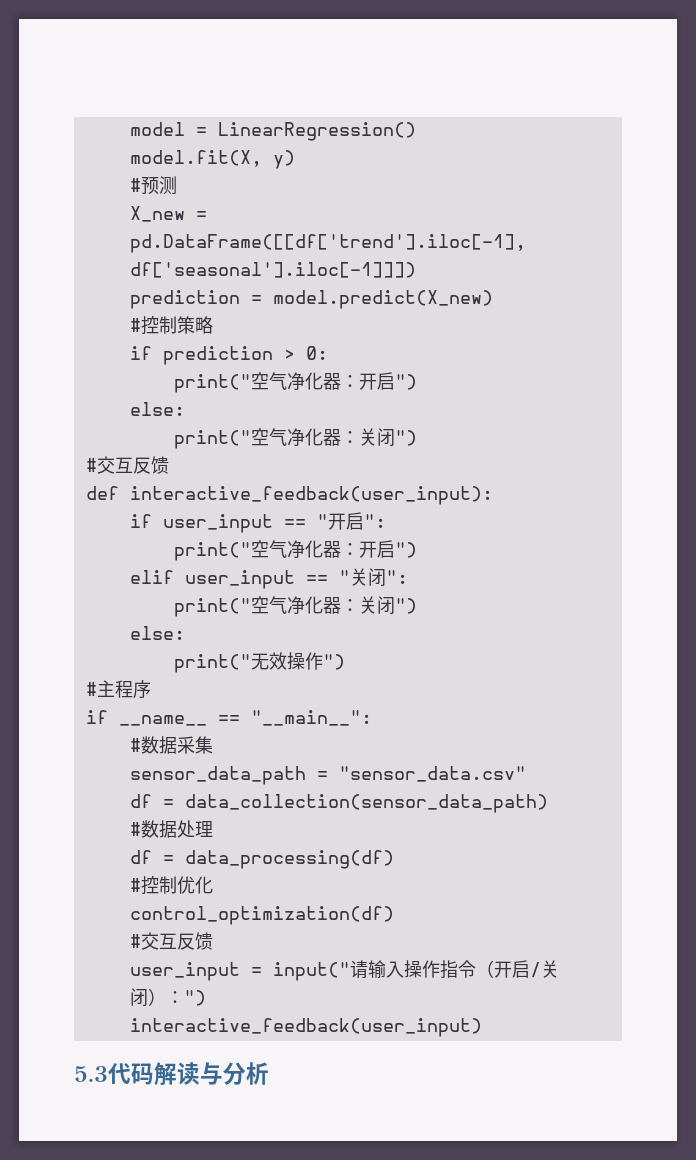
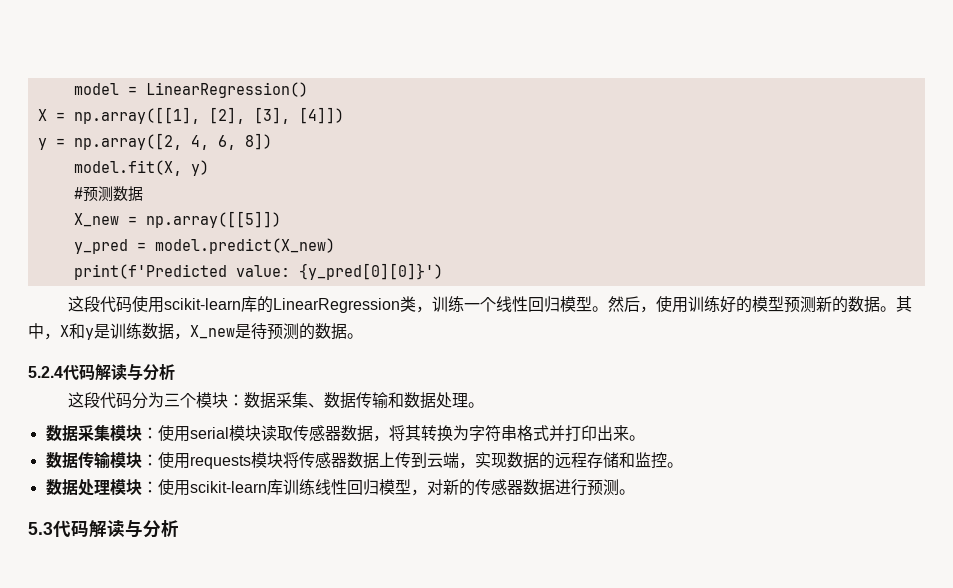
(416, 131) none -> [37,107,344,124] [37,133,272,150] // X = np.array([[1], [2], [3], [4]]) // y = np.array([2, 4, 6, 8])
(177, 185) none -> [112,186,143,202] 数据
[130,234,526,253] [130,262,416,278] [130,290,240,309] pd.DataFrame([[df['trend'].iloc[-1], df['seasonal'].iloc[-1]]]) // prediction -> [145,211,281,228] [73,239,128,254] np.array([[5]]) // y_pred
[130,316,213,335] [130,346,328,365] [174,372,417,393] [130,402,185,416] [174,428,417,449] [86,456,169,474] [86,486,493,505] [130,512,386,533] [174,540,417,561] [130,568,408,589] [174,596,417,617] [130,626,185,640] [174,652,345,673] [86,680,151,699] [86,710,372,726] [130,736,213,754] [130,766,526,785] [130,794,548,813] [130,820,213,838] [130,850,394,869] [130,876,213,895] [130,906,394,925] [130,932,213,950] [130,960,559,981] [130,988,206,1007] [130,1018,482,1037] #控制策略 // if prediction > 0: // print("空气净化器：开启") // else: // print("空气净化器：关闭") // #交互反馈 // def interactive_feedback(user_input): // if user_input == "开启": // print("空气净化器：开启") // elif user_input == "关闭": // print("空气净化器：关闭") // else: // print("无效操作") // #主程序 // if __name__ == "__main__": // #数据采集 // sensor_data_path = "sensor_data.csv" // df = data_collection(sensor_data_path) // #数据处理 // df = data_processing(df) // #控制优化 // control_optimization(df) // #交互反馈 // user_input = input("请输入操作指令（开启/关闭）：") // interactive_feedback(user_input) -> [73,263,443,280] [68,296,913,313] [28,323,363,340] [28,363,175,381] [68,392,485,409] [45,425,645,442] [45,451,683,469] [45,479,635,496] print(f'Predicted value: {y_pred[0][0]}') // 这段代码使用scikit-learn库的LinearRegression类，训练一个线性回归模型。然后，使用训练好的模型预测新的数据。其中，X和y是训练数据，X_new是待预测的数据。 // 5.2.4代码解读与分析 // 这段代码分为三个模块：数据采集、数据传输和数据处理。 // 数据采集模块：使用serial模块读取传感器数据，将其转换为字符串格式并打印出来。 // 数据传输模块：使用requests模块将传感器数据上传到云端，实现数据的远程存储和监控。 // 数据处理模块：使用scikit-learn库训练线性回归模型，对新的传感器数据进行预测。

